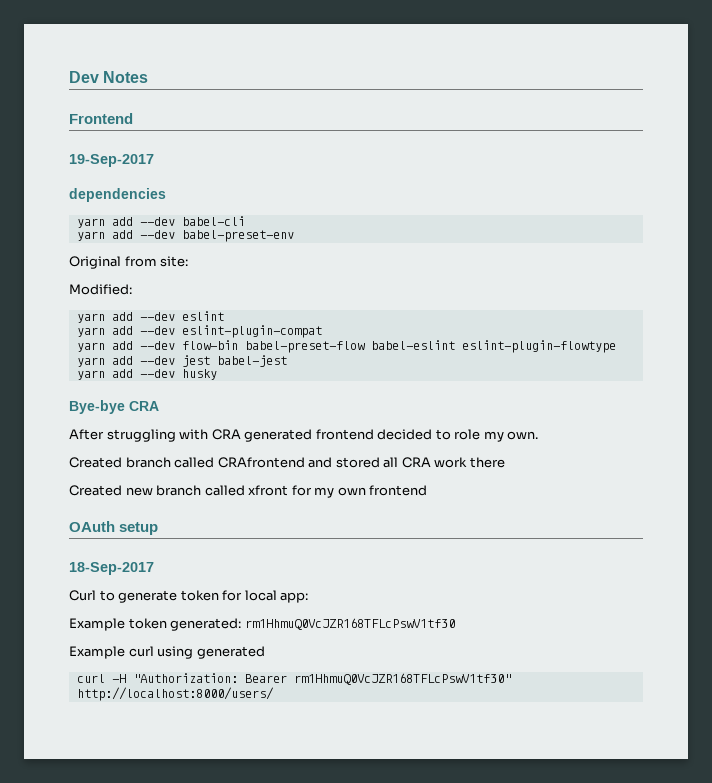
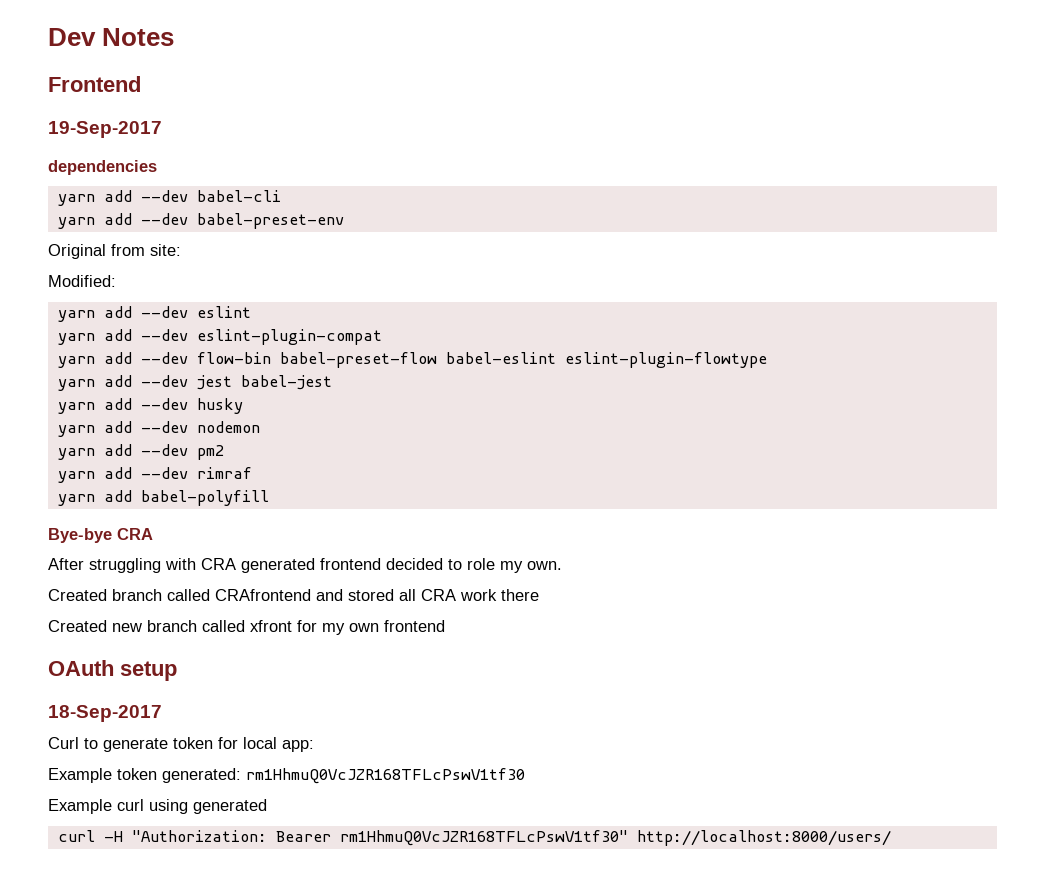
(217, 374) none -> [57,421,260,437] [57,444,224,460] [57,467,252,483] [57,490,269,506] // yarn add --dev nodemon // yarn add --dev pm2 // yarn add --dev rimraf // yarn add babel-polyfill

